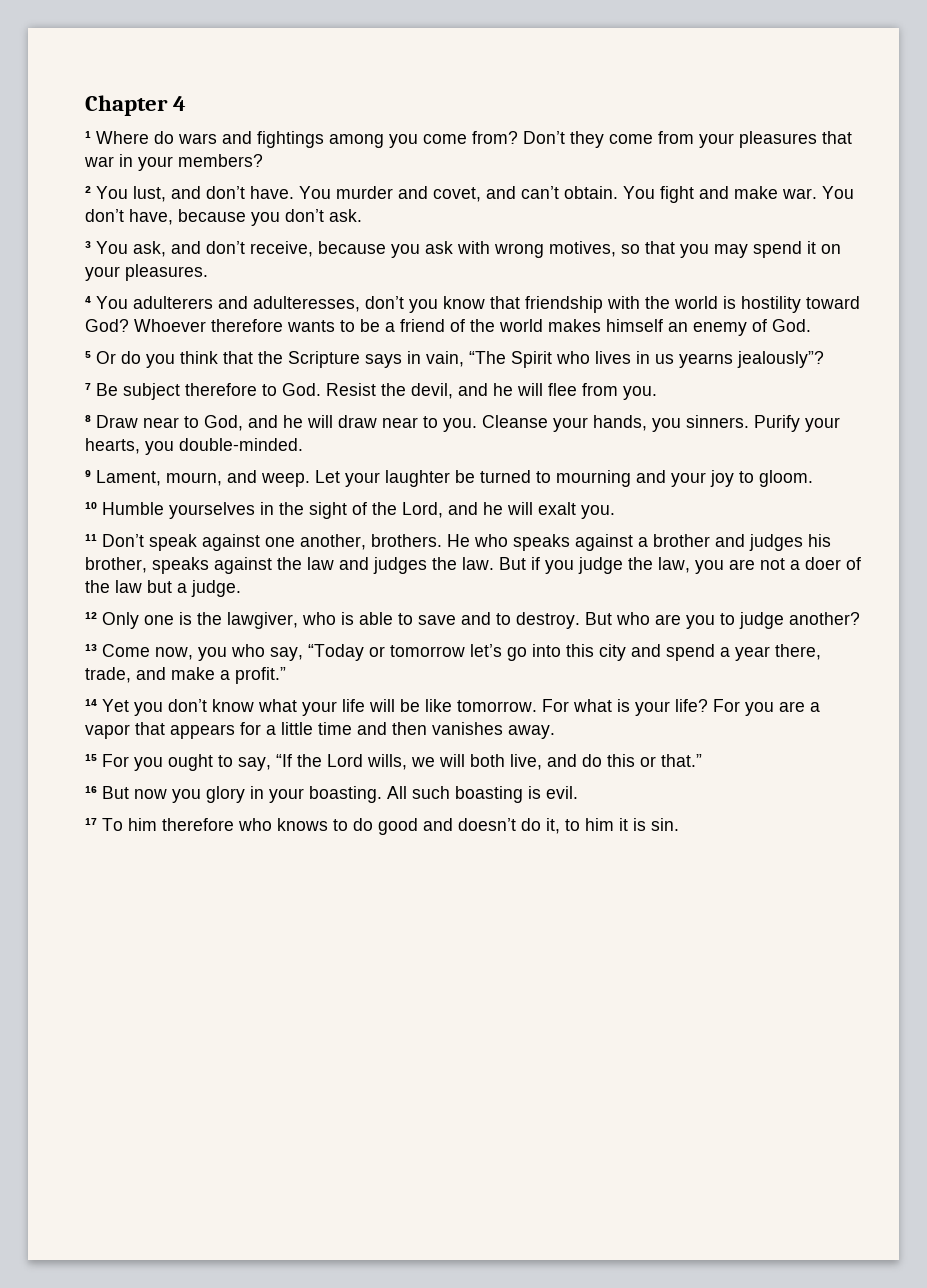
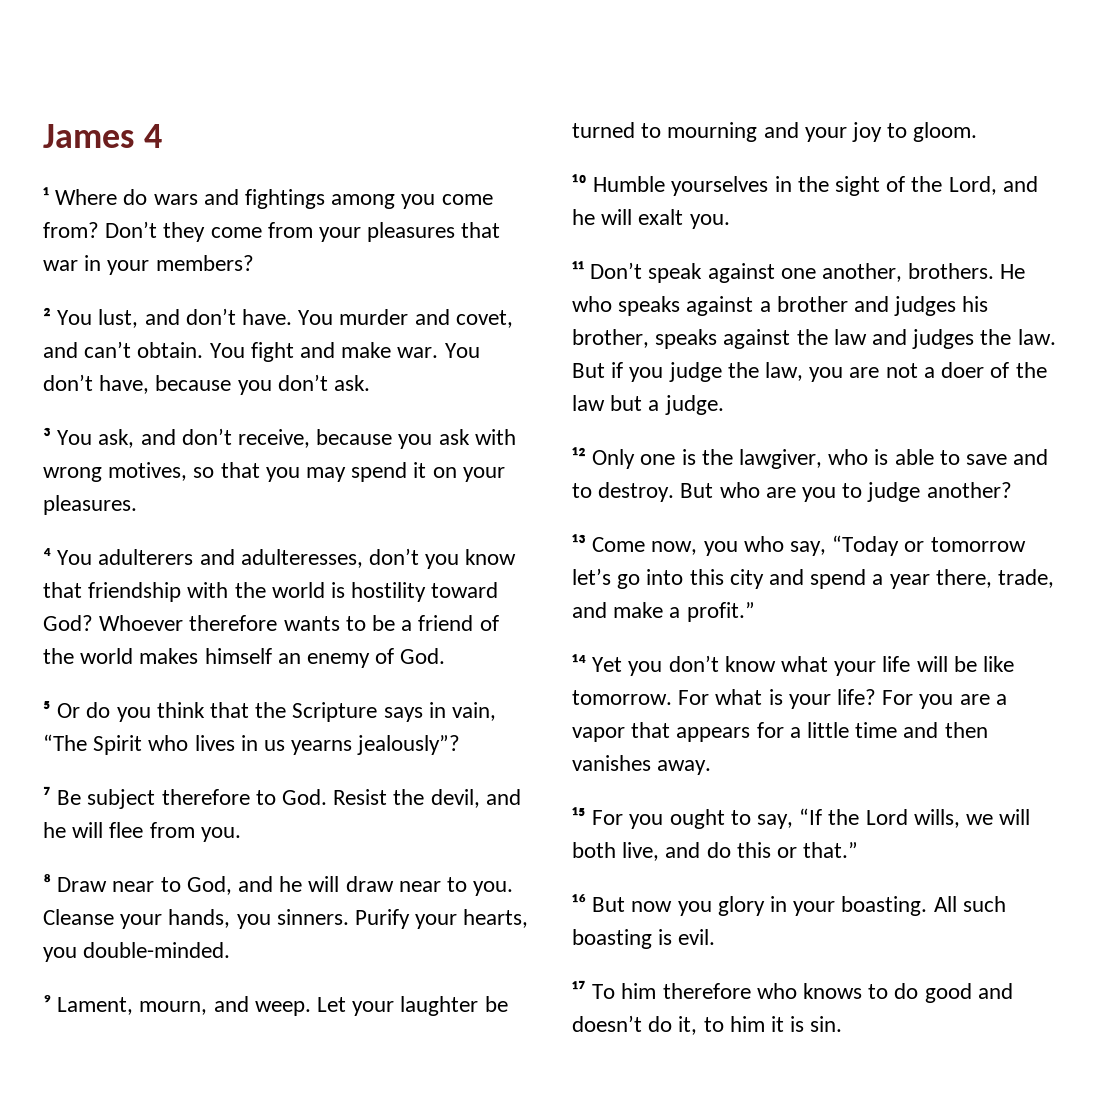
[85,95,168,116] Chapter -> [43,124,134,148] James

